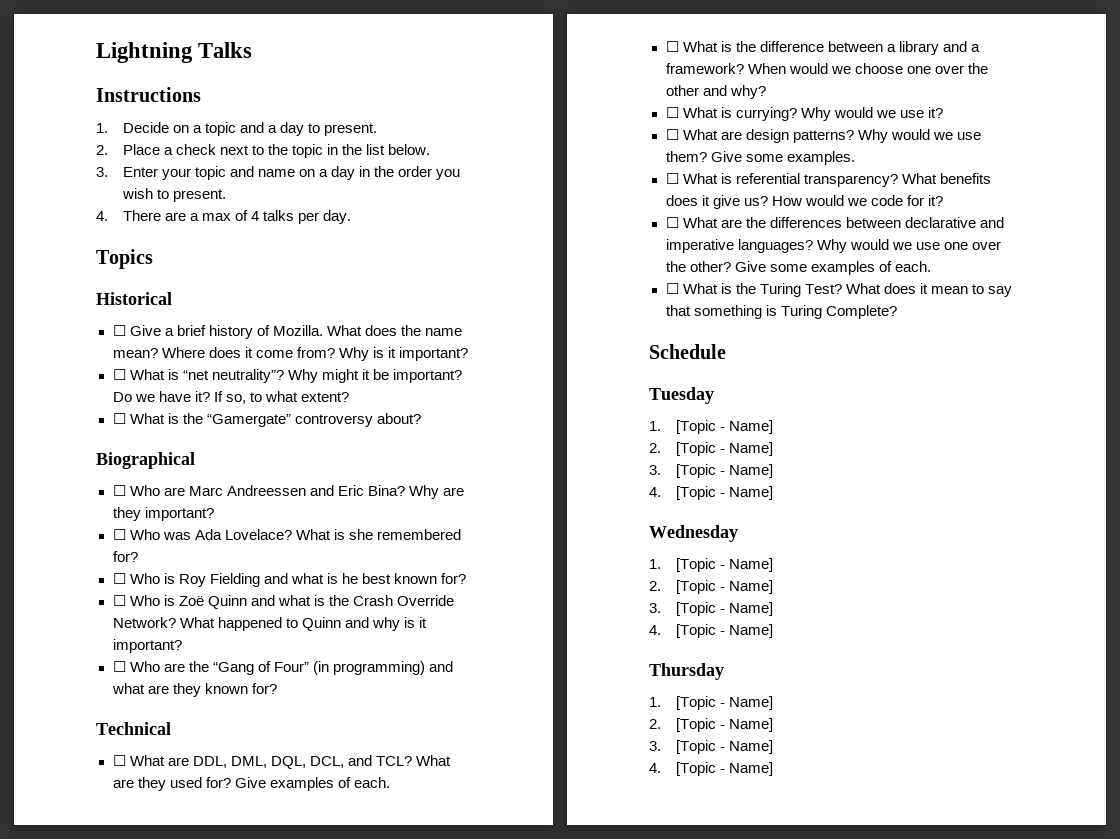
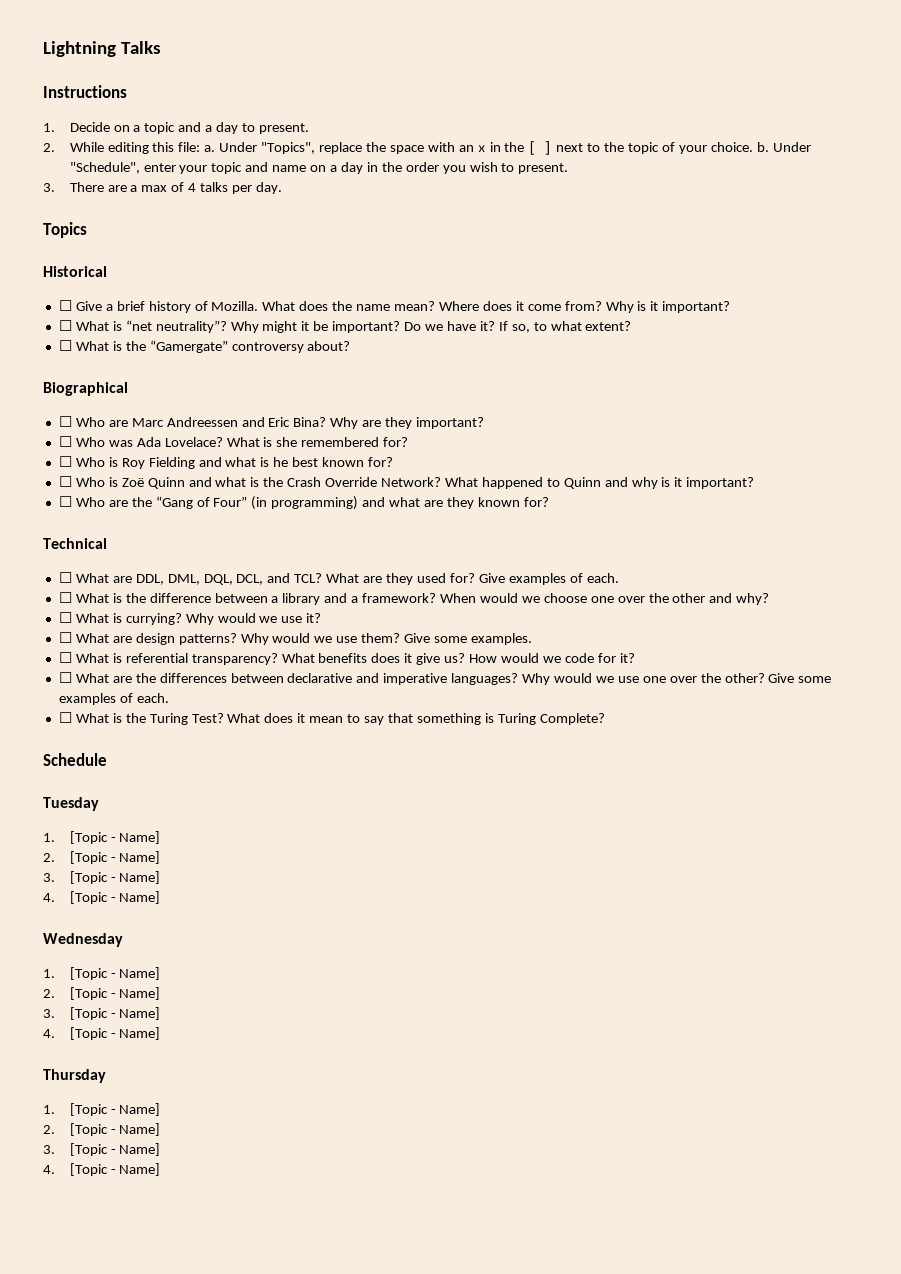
[122,144,431,158] [96,167,158,177] Place a check next to the topic in the list below. // 3. Enter -> [69,141,811,155] [69,162,176,174] While editing this file: a. Under "Topics", replace the space with an x in the [ ] next to the topic of your choice. b. Under "Schedule", enter
[96,211,108,221] 4. -> [43,183,55,192] 3.

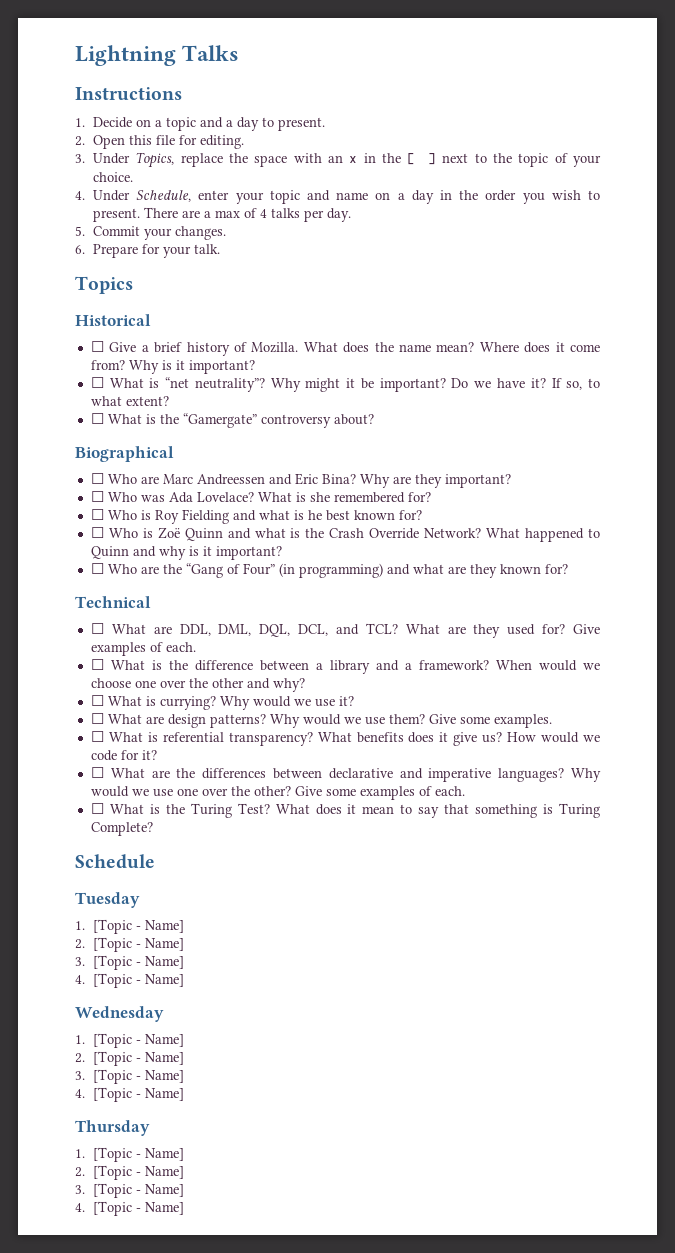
[69,142,316,154] While editing this file: a. Under "Topics", -> [92,135,244,149] [75,152,175,168] Open this file for editing. // 3. Under Topics,
[756,142,811,152] [69,162,140,174] b. Under "Schedule", -> [75,190,192,202] // 4. Under Schedule,
[43,183,55,192] // 3. -> (140, 215) none
(282, 188) none -> [75,226,226,240] [75,244,220,258] // 5. Commit your changes. // 6. Prepare for your talk.

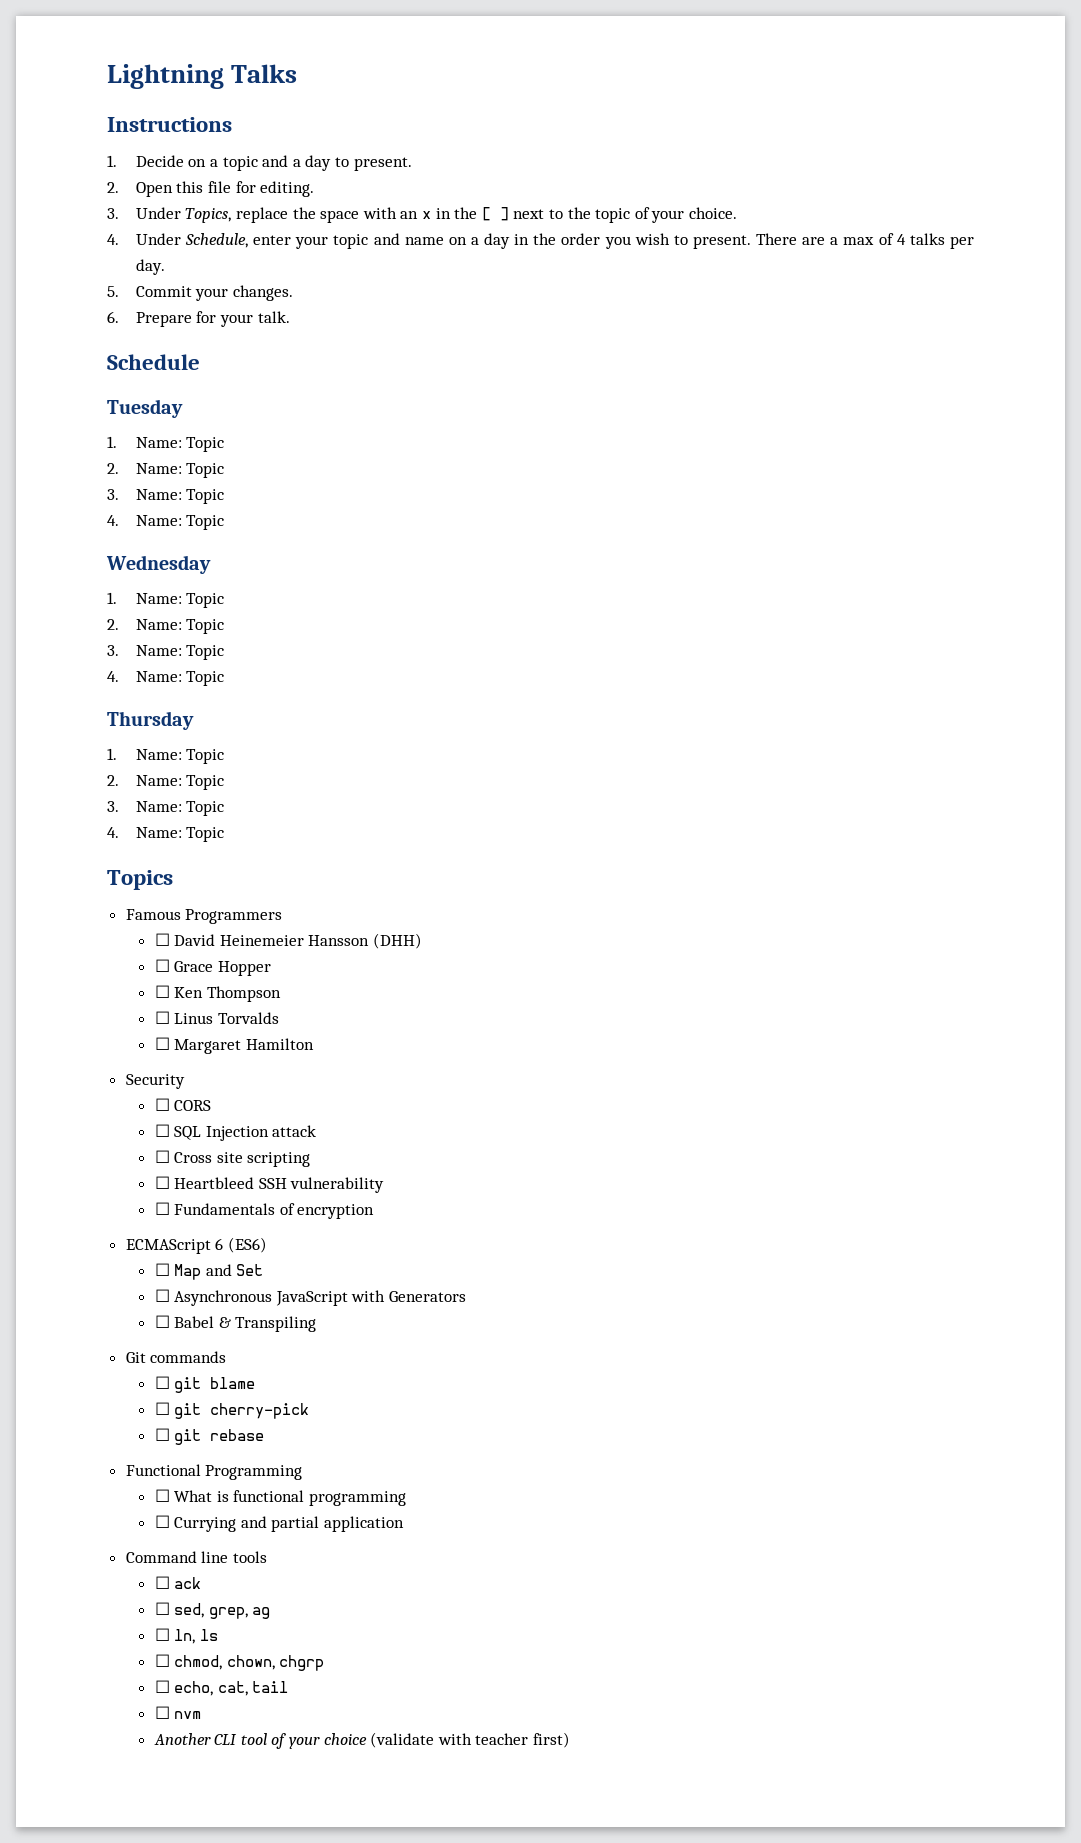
[75,276,133,294] [75,314,151,326] [90,341,600,356] [90,360,255,374] [90,377,601,392] [90,396,169,406] [90,413,374,428] [75,446,174,462] [90,473,511,488] [90,491,431,503] [90,509,422,524] [90,527,600,542] [90,546,282,560] [90,563,568,578] [75,596,151,608] [90,623,600,638] [90,642,196,656] [90,659,600,674] [90,678,305,692] [90,695,354,710] [90,713,552,728] [90,731,600,746] [90,750,157,761] [90,767,601,782] [90,786,465,800] [90,803,600,818] [90,822,153,836] [75,854,155,869] [75,892,140,908] [75,919,184,934] [75,937,184,952] [75,955,184,970] [75,973,184,988] [75,1006,164,1022] [75,1033,184,1048] [75,1051,184,1066] [75,1069,184,1084] [75,1087,184,1102] [75,1120,150,1136] [75,1147,184,1162] [75,1165,184,1180] [75,1183,184,1198] [75,1201,184,1216] Topics // Historical // ☐ Give a brief history of Mozilla. What does the name mean? Where does it come from? Why is it important? // ☐ What is “net neutrality”? Why might it be important? Do we have it? If so, to what extent? // ☐ What is the “Gamergate” controversy about? // Biographical // ☐ Who are Marc Andreessen and Eric Bina? Why are they important? // ☐ Who was Ada Lovelace? What is she remembered for? // ☐ Who is Roy Fielding and what is he best known for? // ☐ Who is Zoë Quinn and what is the Crash Override Network? What happened to Quinn and why is it important? // ☐ Who are the “Gang of Four” (in programming) and what are they known for? // Technical // ☐ What are DDL, DML, DQL, DCL, and TCL? What are they used for? Give examples of each. // ☐ What is the difference between a library and a framework? When would we choose one over the other and why? // ☐ What is currying? Why would we use it? // ☐ What are design patterns? Why would we use them? Give some examples. // ☐ What is referential transparency? What benefits does it give us? How would we code for it? // ☐ What are the differences between declarative and imperative languages? Why would we use one over the other? Give some examples of each. // ☐ What is the Turing Test? What does it mean to say that something is Turing Complete? // Schedule // Tuesday // 1. [Topic - Name] // 2. [Topic - Name] // 3. [Topic - Name] // 4. [Topic - Name] // Wednesday // 1. [Topic - Name] // 2. [Topic - Name] // 3. [Topic - Name] // 4. [Topic - Name] // Thursday // 1. [Topic - Name] // 2. [Topic - Name] // 3. [Topic - Name] // 4. [Topic - Name] -> [107,354,200,370] [107,399,183,418] [107,436,225,452] [107,463,225,478] [107,489,225,504] [107,515,225,530] [106,555,211,574] [107,592,225,608] [107,619,225,634] [107,645,225,660] [107,671,225,686] [107,711,194,730] [107,748,225,764] [107,775,225,790] [107,801,225,816] [107,827,225,842] [107,870,173,890] [125,909,283,924] [154,933,422,949] [154,959,271,976] [154,985,281,1002] [154,1011,279,1024] [154,1037,314,1054] [125,1074,185,1089] [154,1098,212,1111] [154,1124,317,1141] [154,1150,311,1167] [154,1176,385,1193] [154,1202,375,1219] [125,1237,267,1254] [154,1263,264,1280] [154,1289,466,1306] [154,1315,317,1332] [125,1351,227,1363] [154,1376,256,1393] [154,1402,310,1419] [154,1428,265,1445] [125,1464,303,1480] [154,1489,406,1506] [154,1515,404,1532] [125,1551,267,1563] [154,1576,202,1589] [154,1602,271,1619] [154,1628,218,1644] [154,1654,325,1671] [154,1680,289,1696] [154,1706,202,1719] [153,1732,570,1749] Schedule // Tuesday // 1. Name: Topic // 2. Name: Topic // 3. Name: Topic // 4. Name: Topic // Wednesday // 1. Name: Topic // 2. Name: Topic // 3. Name: Topic // 4. Name: Topic // Thursday // 1. Name: Topic // 2. Name: Topic // 3. Name: Topic // 4. Name: Topic // Topics // Famous Programmers // ☐ David Heinemeier Hansson (DHH) // ☐ Grace Hopper // ☐ Ken Thompson // ☐ Linus Torvalds // ☐ Margaret Hamilton // Security // ☐ CORS // ☐ SQL Injection attack // ☐ Cross site scripting // ☐ Heartbleed SSH vulnerability // ☐ Fundamentals of encryption // ECMAScript 6 (ES6) // ☐ Map and Set // ☐ Asynchronous JavaScript with Generators // ☐ Babel & Transpiling // Git commands // ☐ git blame // ☐ git cherry-pick // ☐ git rebase // Functional Programming // ☐ What is functional programming // ☐ Currying and partial application // Command line tools // ☐ ack // ☐ sed, grep, ag // ☐ ln, ls // ☐ chmod, chown, chgrp // ☐ echo, cat, tail // ☐ nvm // Another CLI tool of your choice (validate with teacher first)

